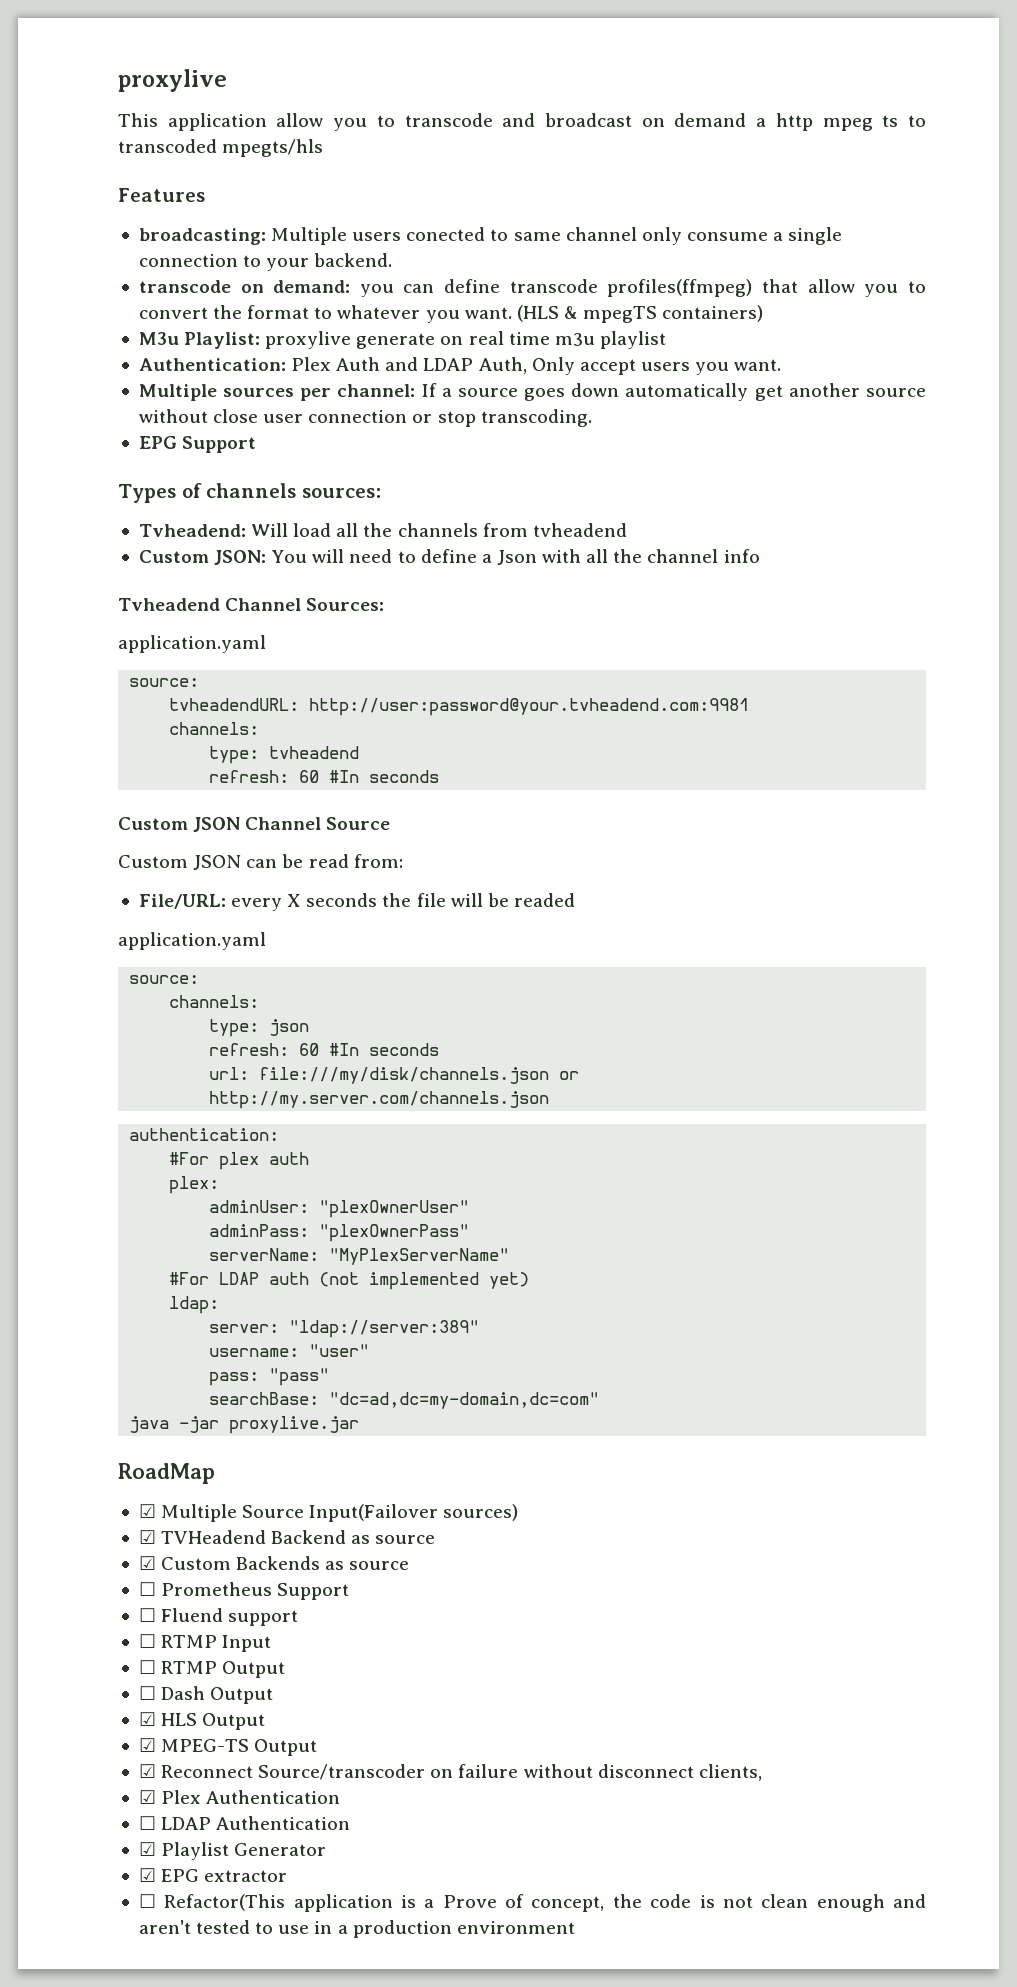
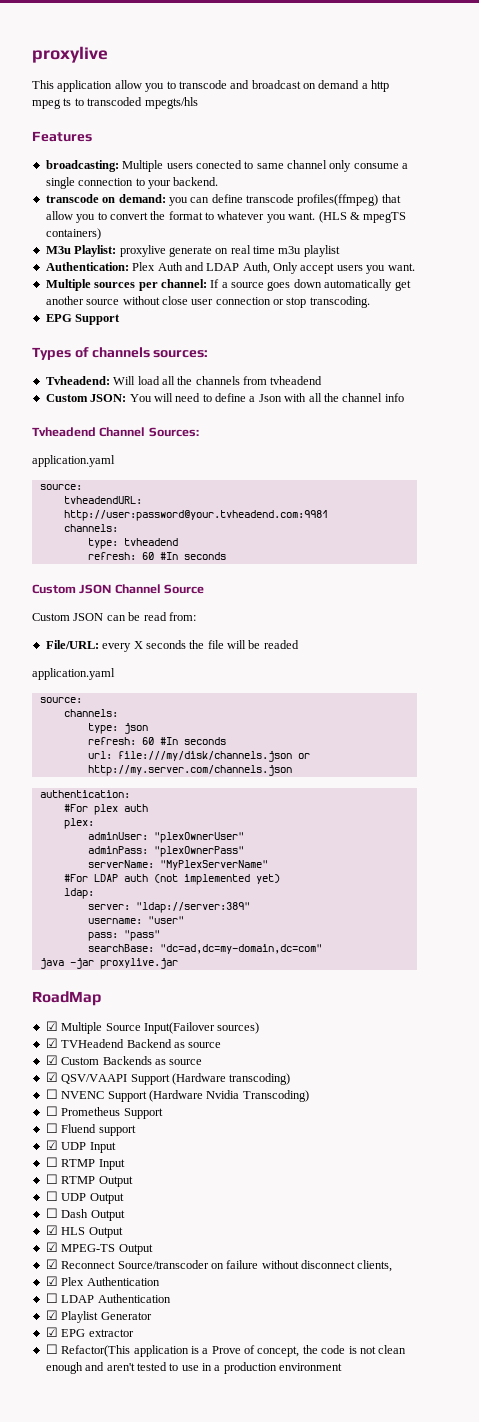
(410, 1565) none -> [45,1072,291,1085] [45,1089,309,1102] // ☑ QSV/VAAPI Support (Hardware transcoding) // ☐ NVENC Support (Hardware Nvidia Transcoding)
(299, 1618) none -> [45,1140,116,1153] // ☑ UDP Input
(286, 1669) none -> [45,1191,124,1204] // ☐ UDP Output

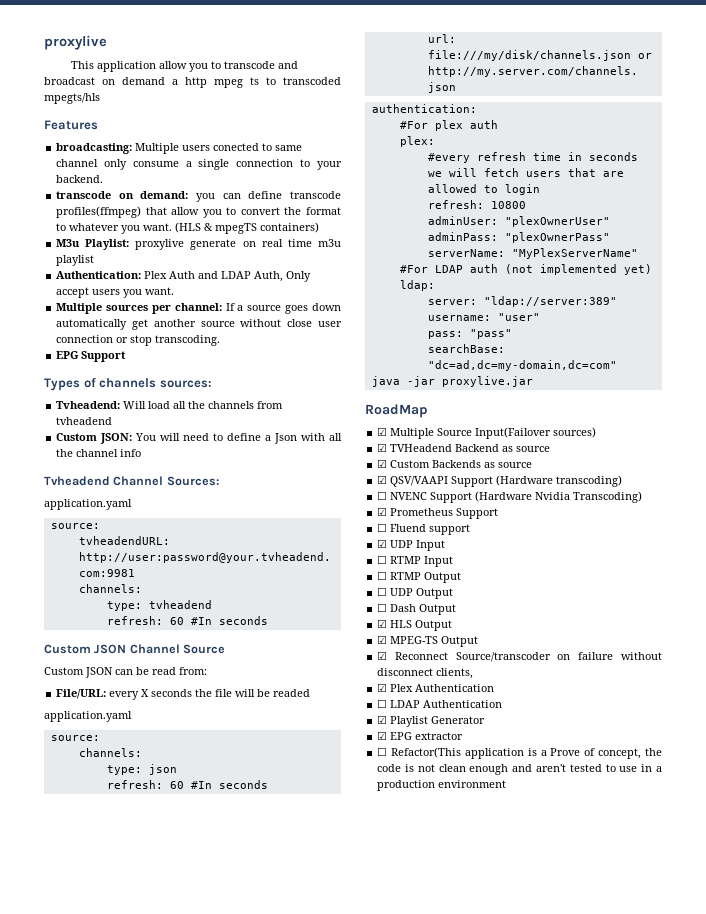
(94, 823) none -> [427,152,638,163] [427,168,624,177] [427,184,540,195] [427,200,526,209] // #every refresh time in seconds we will fetch users that are allowed to login // refresh: 10800
[45,1106,58,1116] ☐ -> [377,507,388,516] ☑

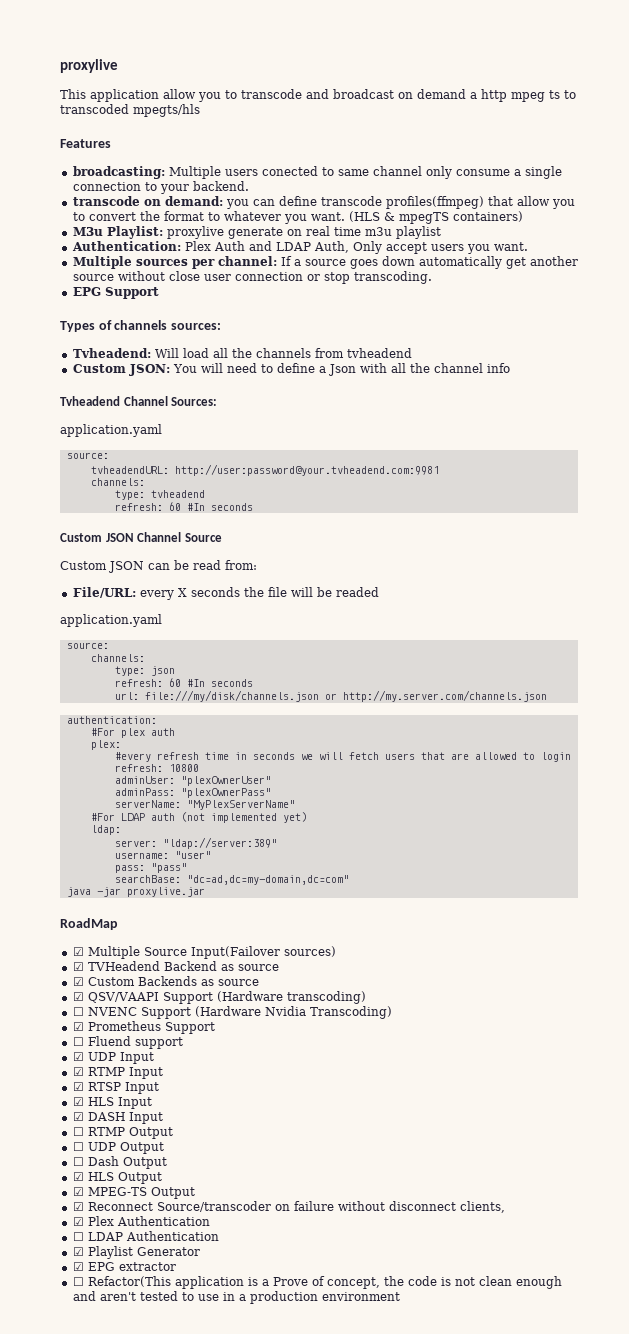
[377,555,388,564] ☐ -> [72,1067,84,1076] ☑
(454, 561) none -> [72,1082,159,1094] [72,1097,152,1109] [72,1112,163,1124] // ☑ RTSP Input // ☑ HLS Input // ☑ DASH Input

